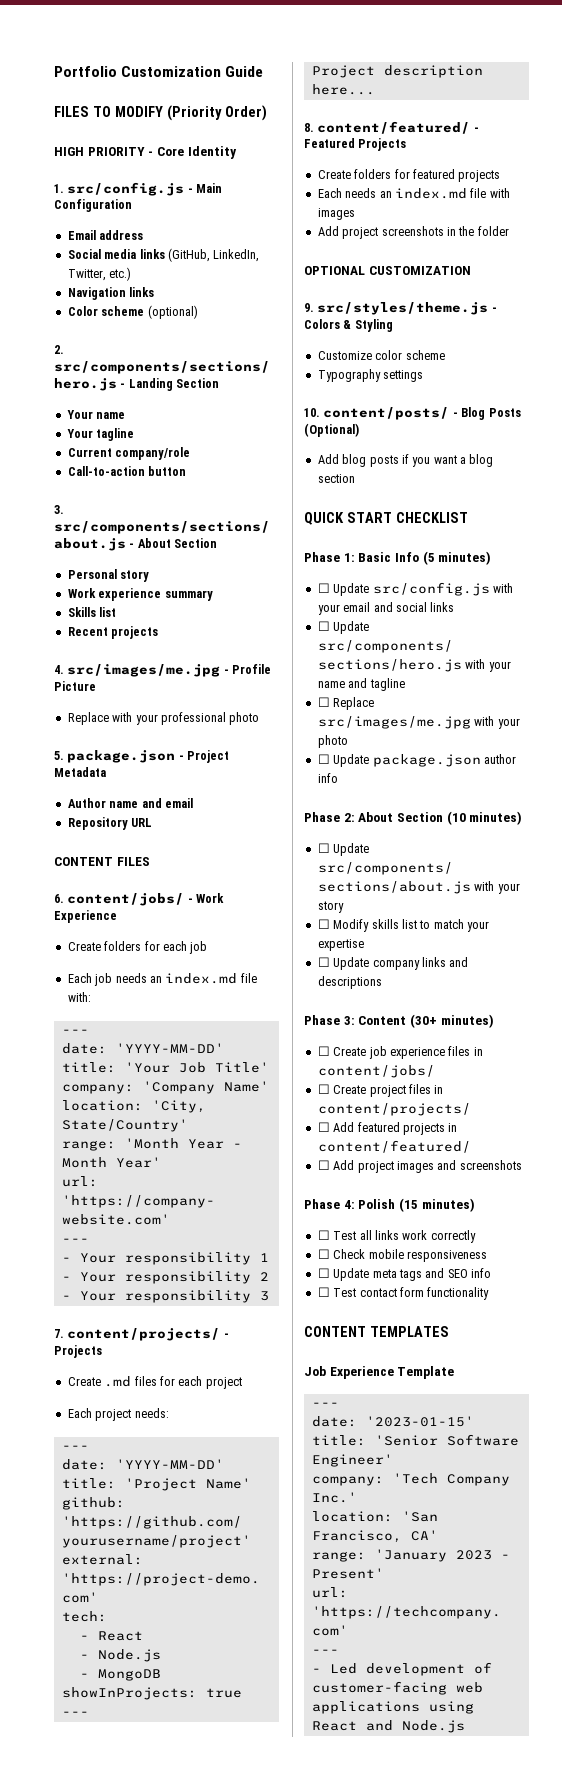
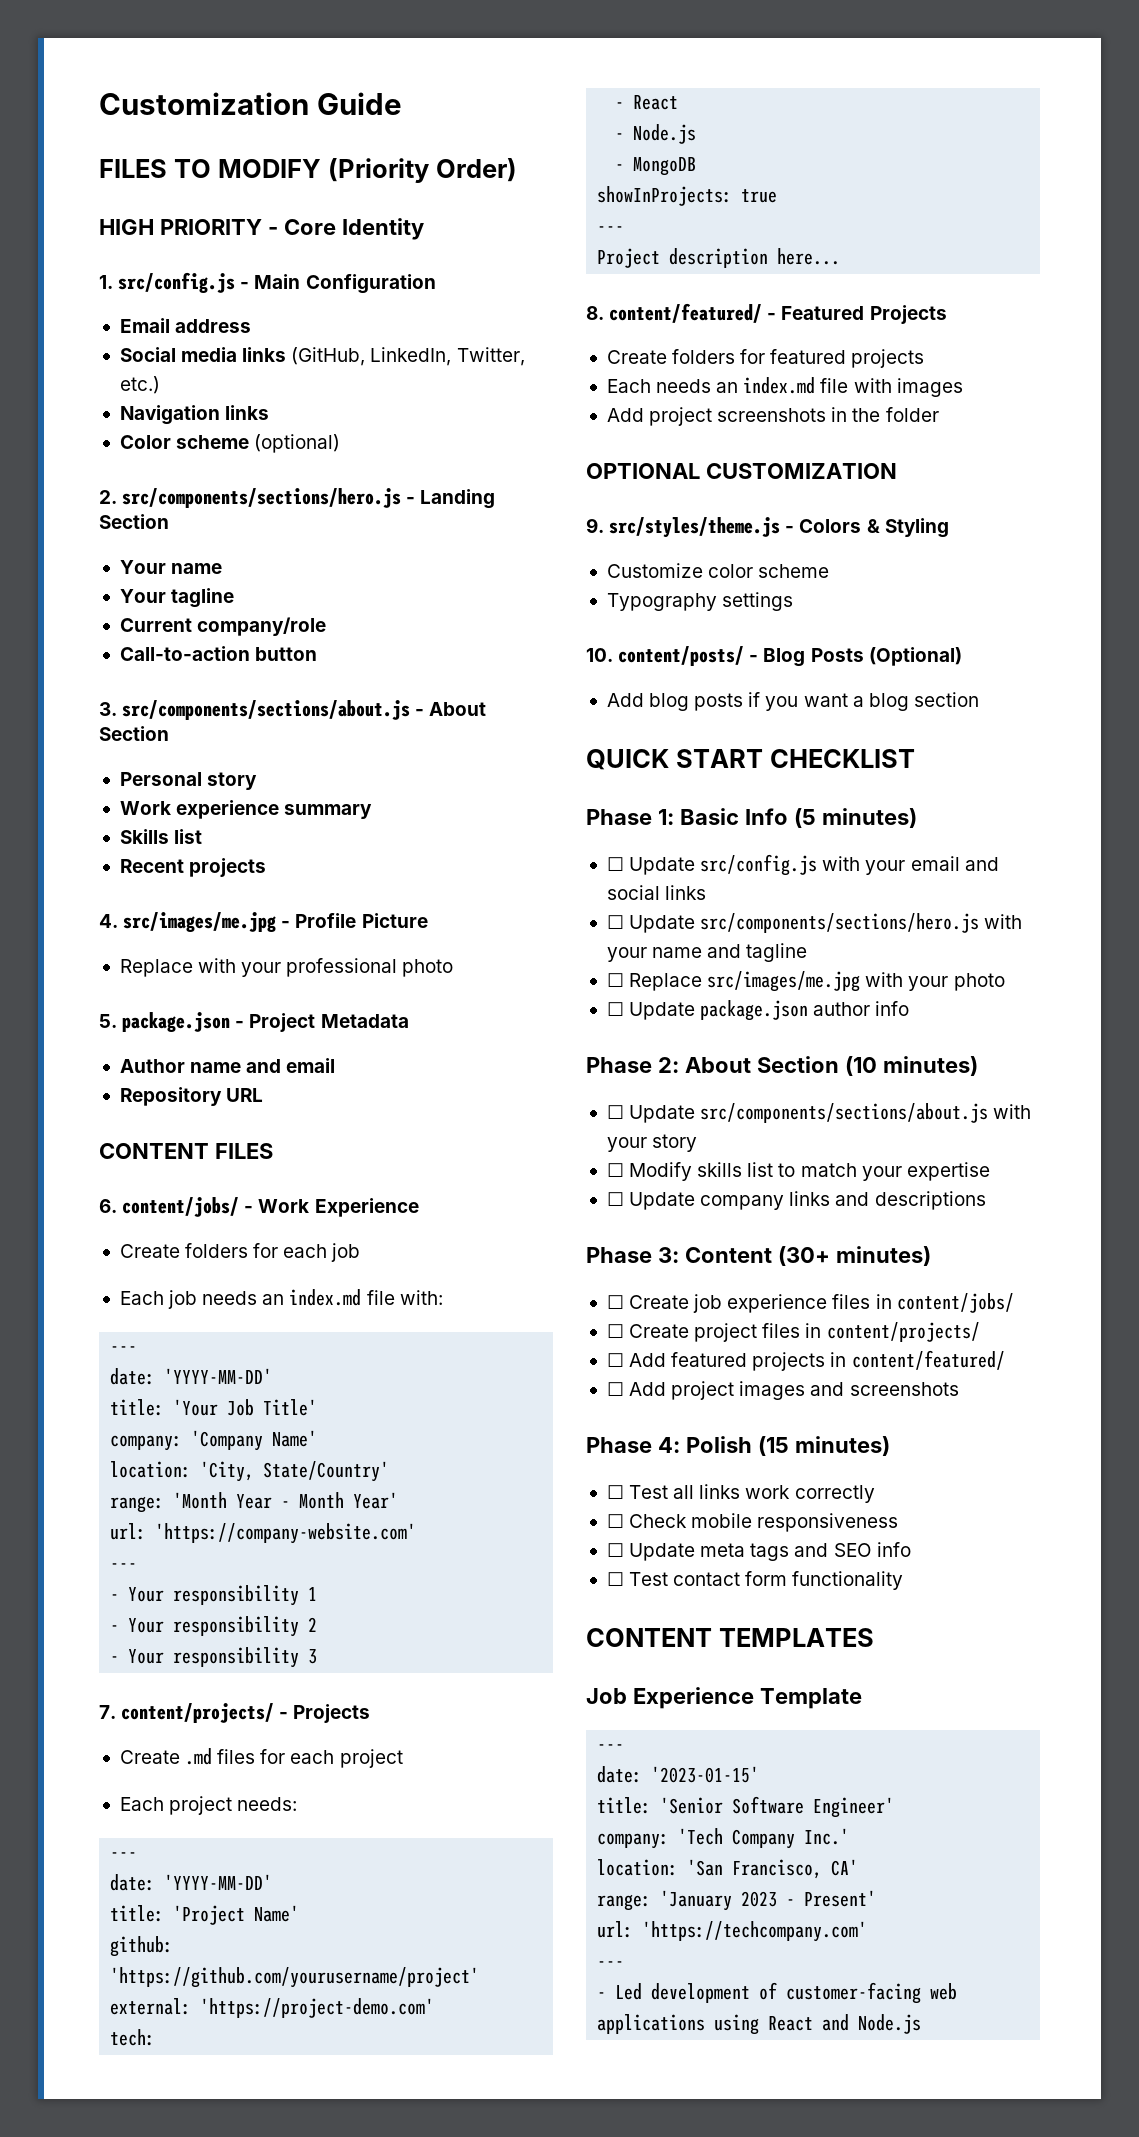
[54,66,117,77] Portfolio -> (99, 103) none

